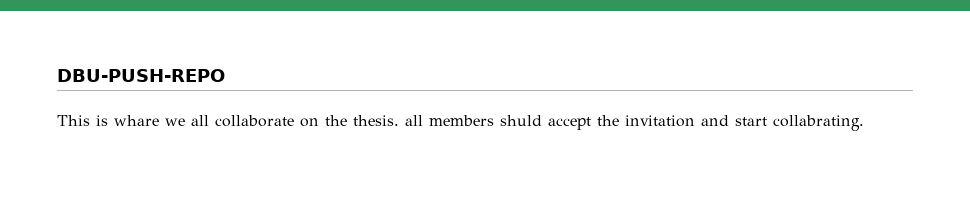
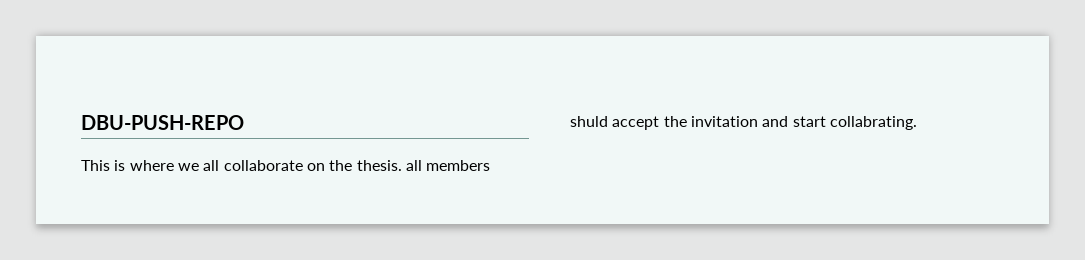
[114,115,159,126] whare -> [129,160,174,171] where

